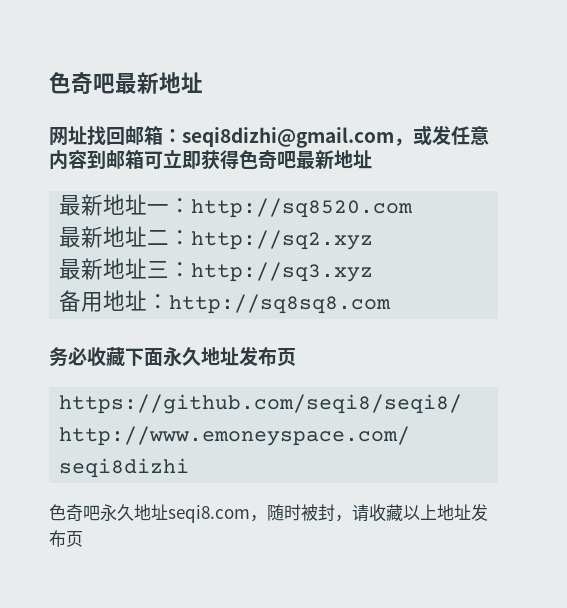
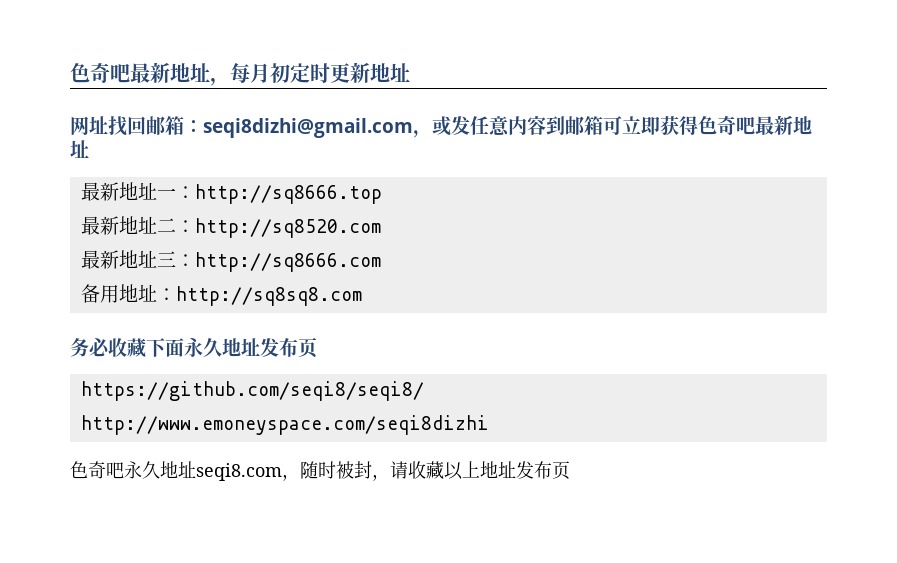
[49,72,203,94] 色奇吧最新地址 -> [70,62,410,86] 色奇吧最新地址，每月初定时更新地址
[191,198,414,218] http://sq8520.com -> [194,184,382,204] http://sq8666.top
[191,230,374,250] http://sq2.xyz -> [194,218,381,238] http://sq8520.com
[191,262,374,282] http://sq3.xyz -> [194,252,381,272] http://sq8666.com

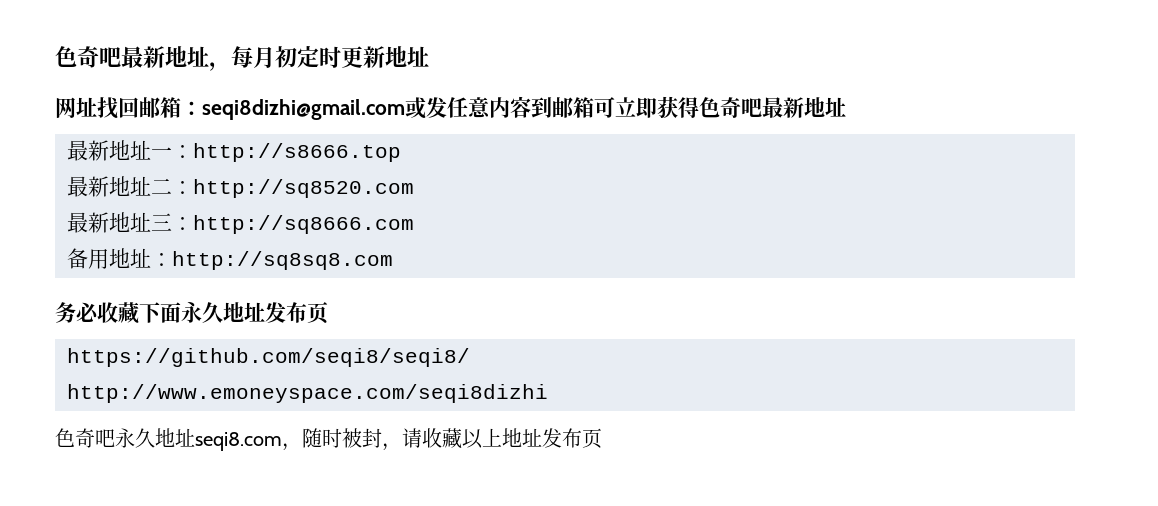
[413,130,432,138] ， -> (405, 109) none
[194,184,382,204] http://sq8666.top -> [193,143,401,162] http://s8666.top

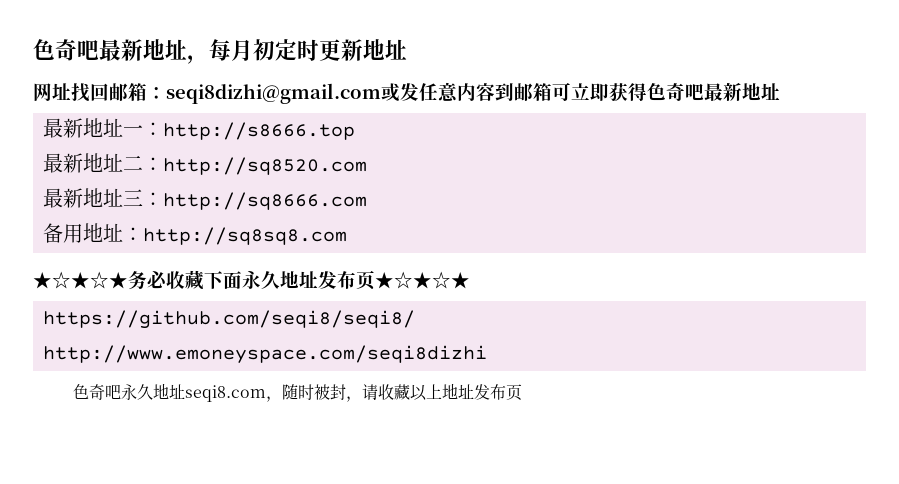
(393, 260) none -> [33,271,128,289] ★☆★☆★
(328, 313) none -> [375,271,470,289] ★☆★☆★

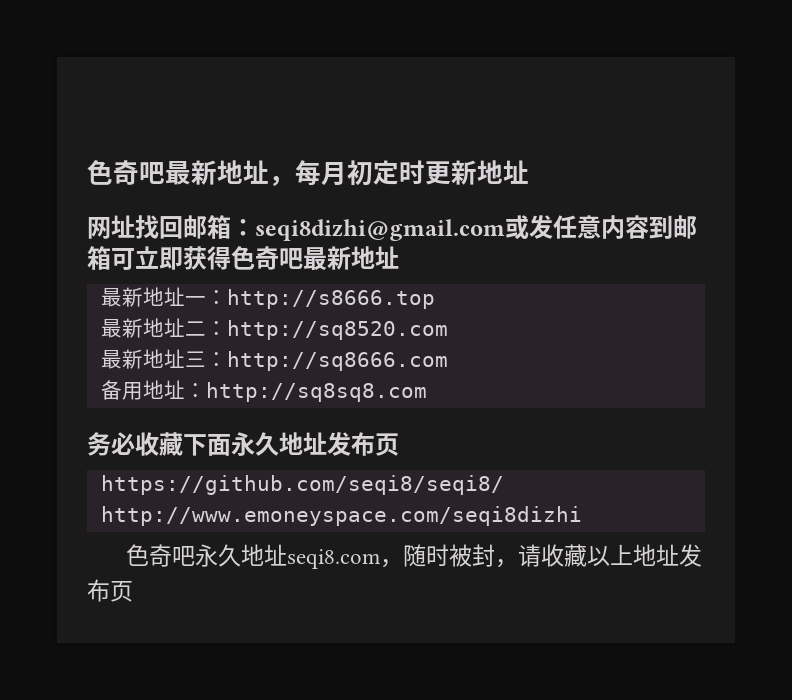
[33,271,128,289] ★☆★☆★ -> (427, 392) none
[375,271,470,289] ★☆★☆★ -> (399, 444) none

